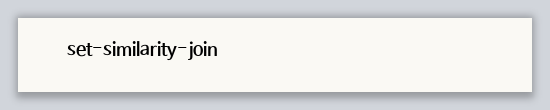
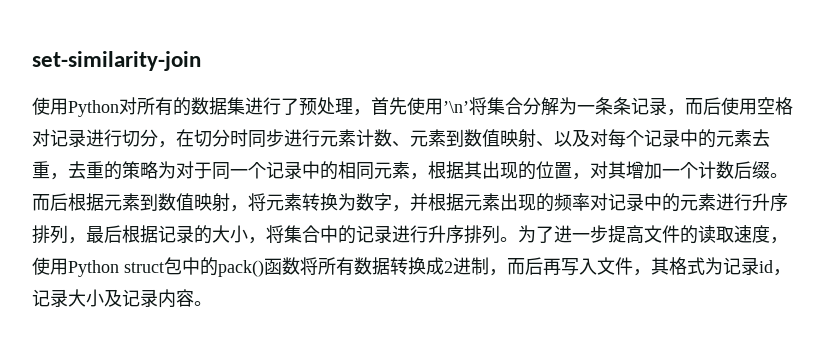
(218, 51) none -> [32,97,793,117] [32,129,770,148] [32,161,788,180] [32,193,788,212] [32,225,788,244] [32,257,791,277] [32,289,212,308] // 使用Python对所有的数据集进行了预处理，首先使用’\n’将集合分解为一条条记录，而后使用空格对记录进行切分，在切分时同步进行元素计数、元素到数值映射、以及对每个记录中的元素去重，去重的策略为对于同一个记录中的相同元素，根据其出现的位置，对其增加一个计数后缀。而后根据元素到数值映射，将元素转换为数字，并根据元素出现的频率对记录中的元素进行升序排列，最后根据记录的大小，将集合中的记录进行升序排列。为了进一步提高文件的读取速度，使用Python struct包中的pack()函数将所有数据转换成2进制，而后再写入文件，其格式为记录id，记录大小及记录内容。

